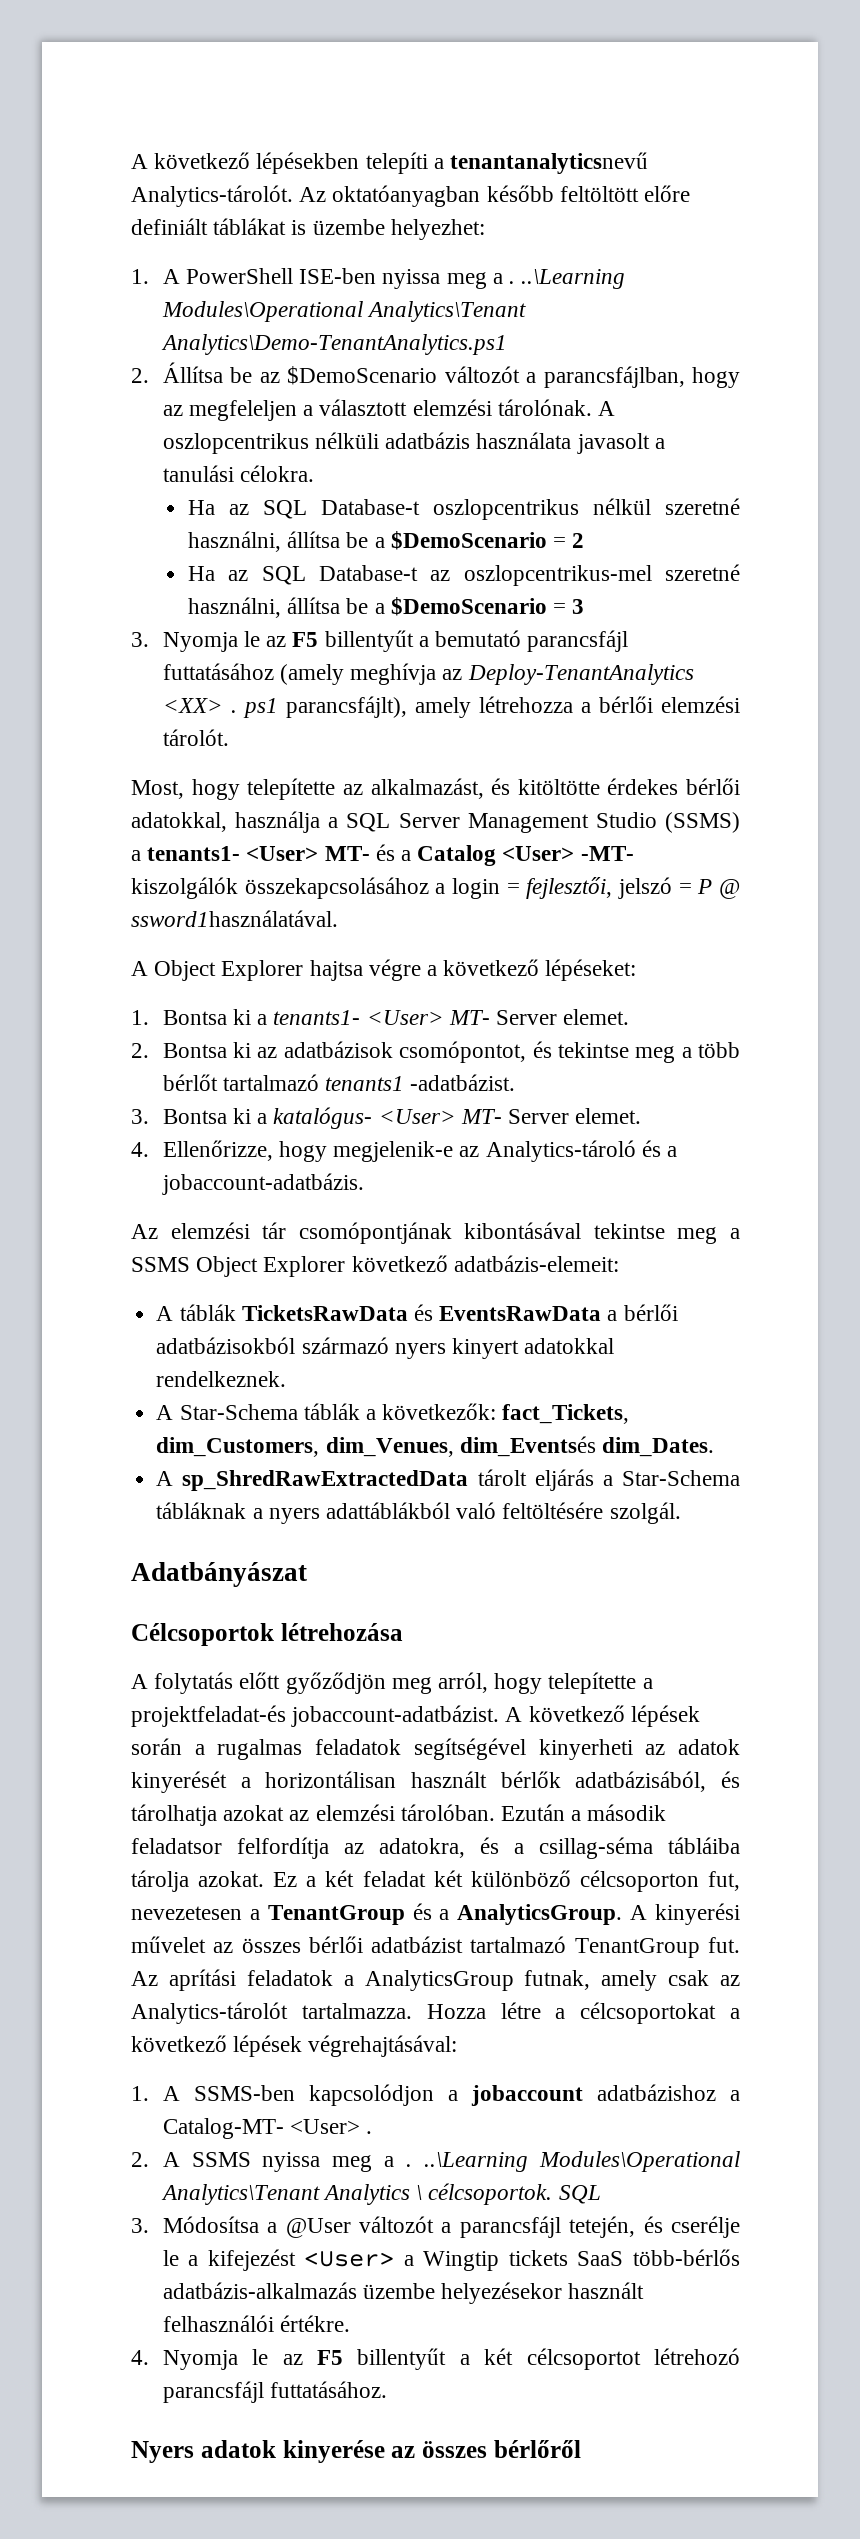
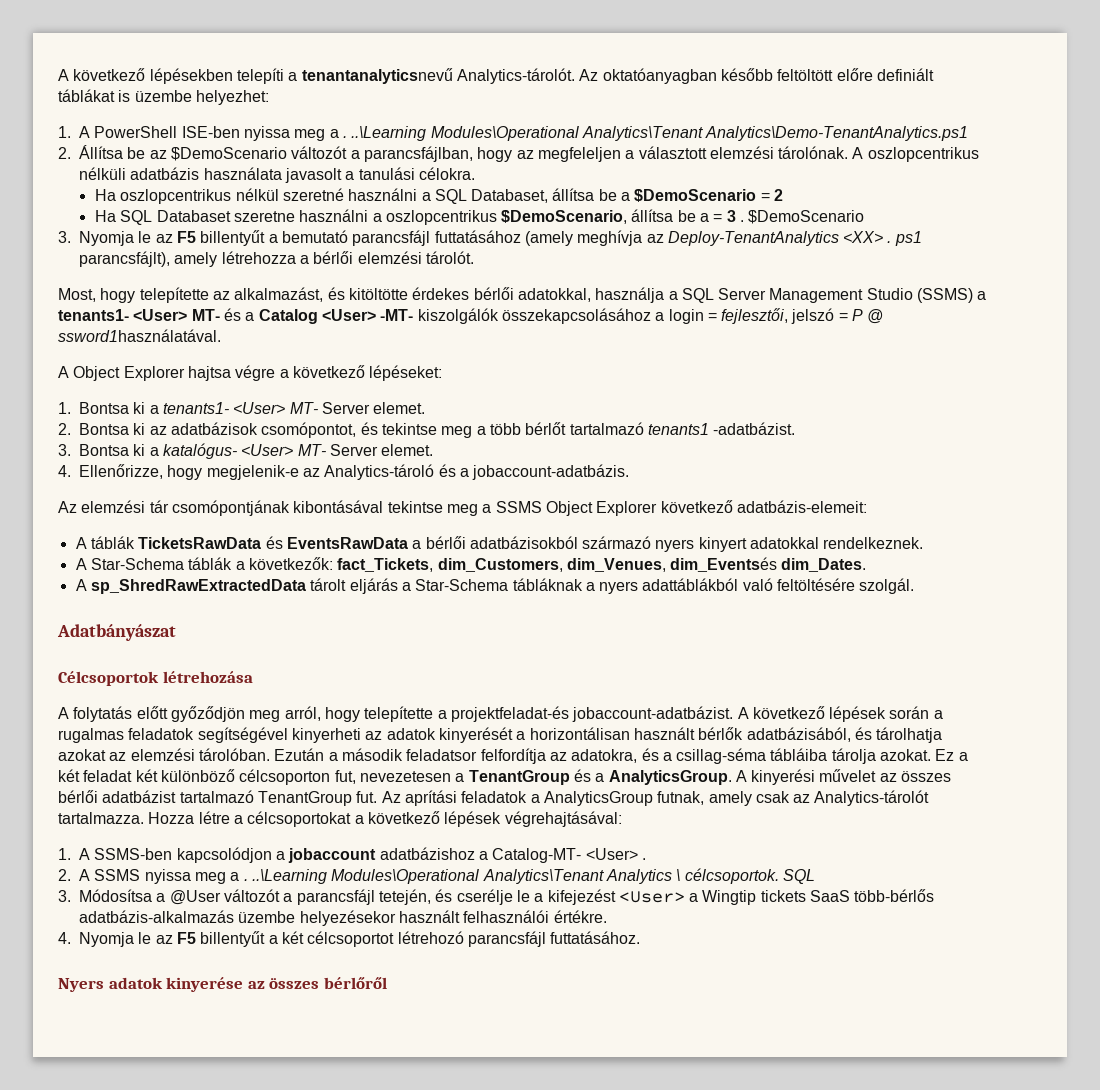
[228,498,740,520] [187,531,281,552] az SQL Database-t oszlopcentrikus nélkül szeretné használni, -> [120,188,549,204] oszlopcentrikus nélkül szeretné használni a SQL Databaset,
[228,564,740,586] [187,597,547,618] az SQL Database-t az oszlopcentrikus-mel szeretné használni, állítsa be a $DemoScenario -> [120,209,710,225] SQL Databaset szeretne használni a oszlopcentrikus $DemoScenario, állítsa be a
(585, 606) none -> [740,210,865,224] . $DemoScenario

